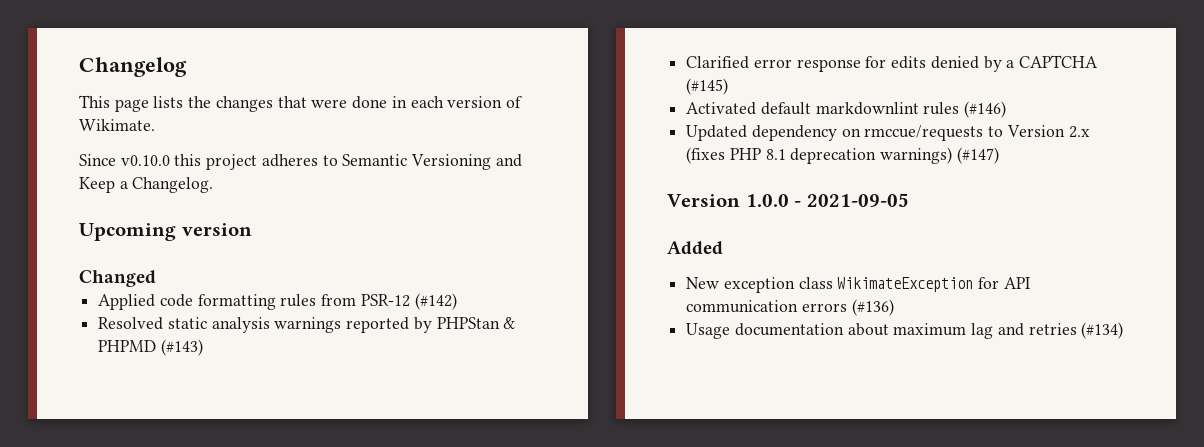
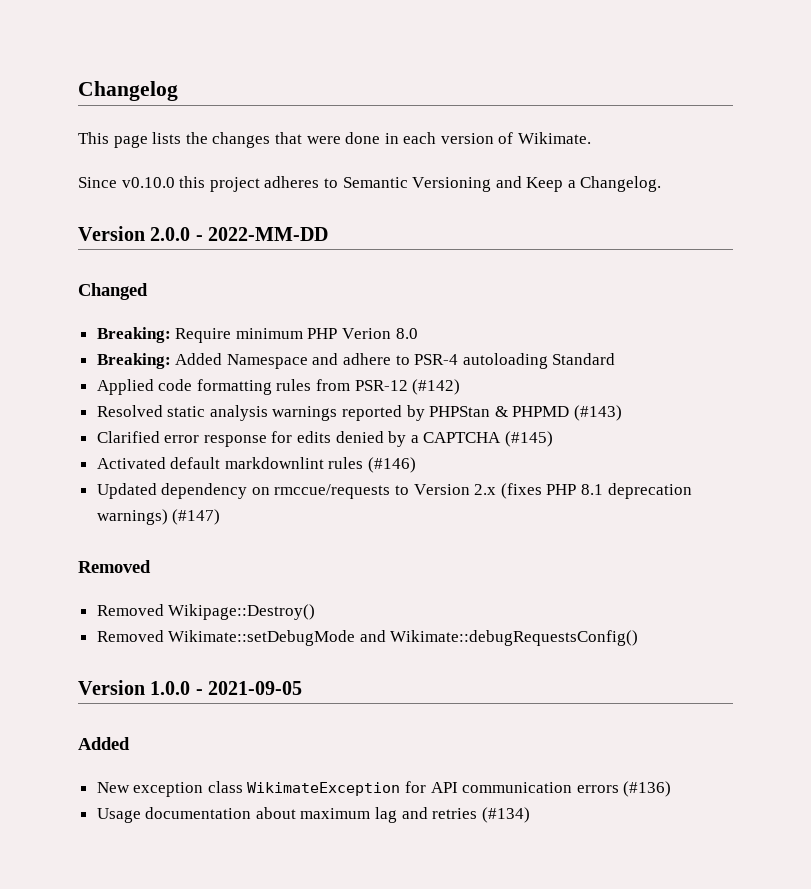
[79,223,252,241] [79,270,156,287] Upcoming version // Changed -> [78,226,329,241] [78,283,148,300] [96,327,418,343] [96,353,616,369] Version 2.0.0 - 2022-MM-DD // Changed // Breaking: Require minimum PHP Verion 8.0 // Breaking: Added Namespace and adhere to PSR-4 autoloading Standard
(999, 155) none -> [78,560,151,573] [96,604,316,620] [96,630,639,646] // Removed // Removed Wikipage::Destroy() // Removed Wikimate::setDebugMode and Wikimate::debugRequestsConfig()

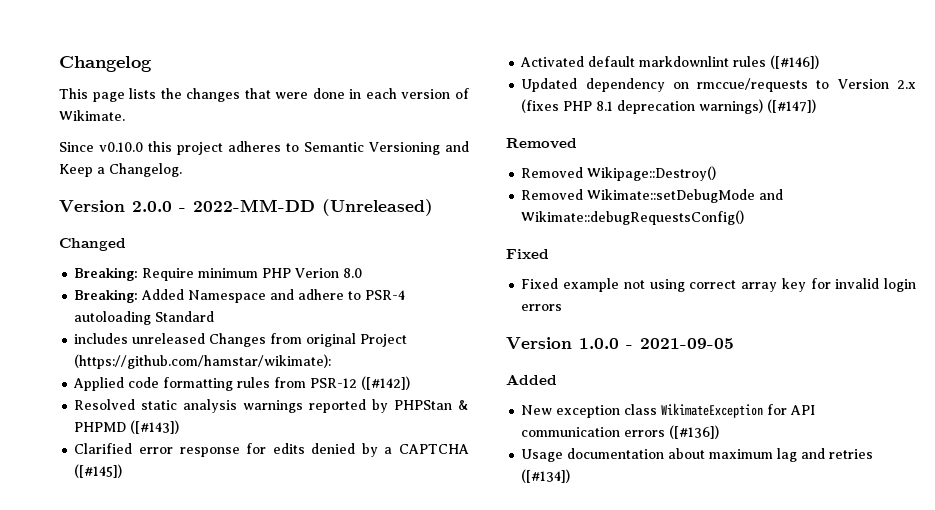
(329, 234) none -> [322,199,433,216] (Unreleased)
(616, 359) none -> [74,333,408,347] [74,354,332,369] // includes unreleased Changes from original Project (https://github.com/hamstar/wikimate):
[412,379,461,395] (#142) -> [361,376,411,390] ([#142])
[574,405,623,421] (#143) -> [130,420,180,434] ([#143])
[505,431,554,447] (#145) -> [74,464,123,478] ([#145])
[368,457,417,473] (#146) -> [770,55,820,69] ([#146])
[172,509,221,525] (#147) -> [767,99,817,113] ([#147])
(639, 638) none -> [506,249,549,259] [521,278,917,292] [521,304,563,311] // Fixed // Fixed example not using correct array key for invalid login errors
[623,781,672,797] (#136) -> [669,425,720,439] ([#136])
[481,807,530,823] (#134) -> [521,469,571,483] ([#134])

